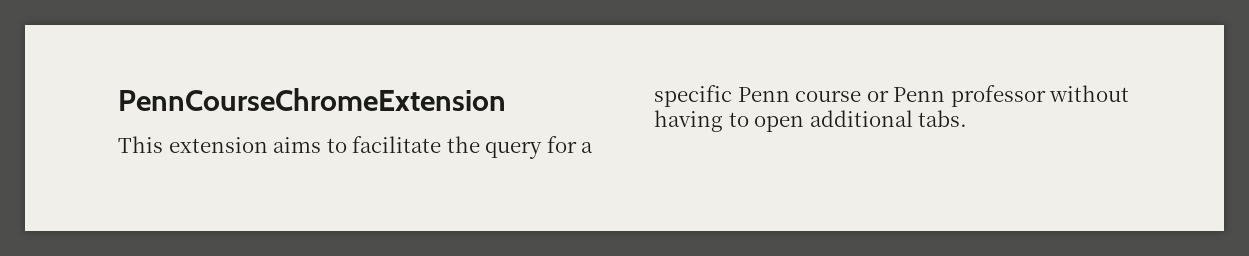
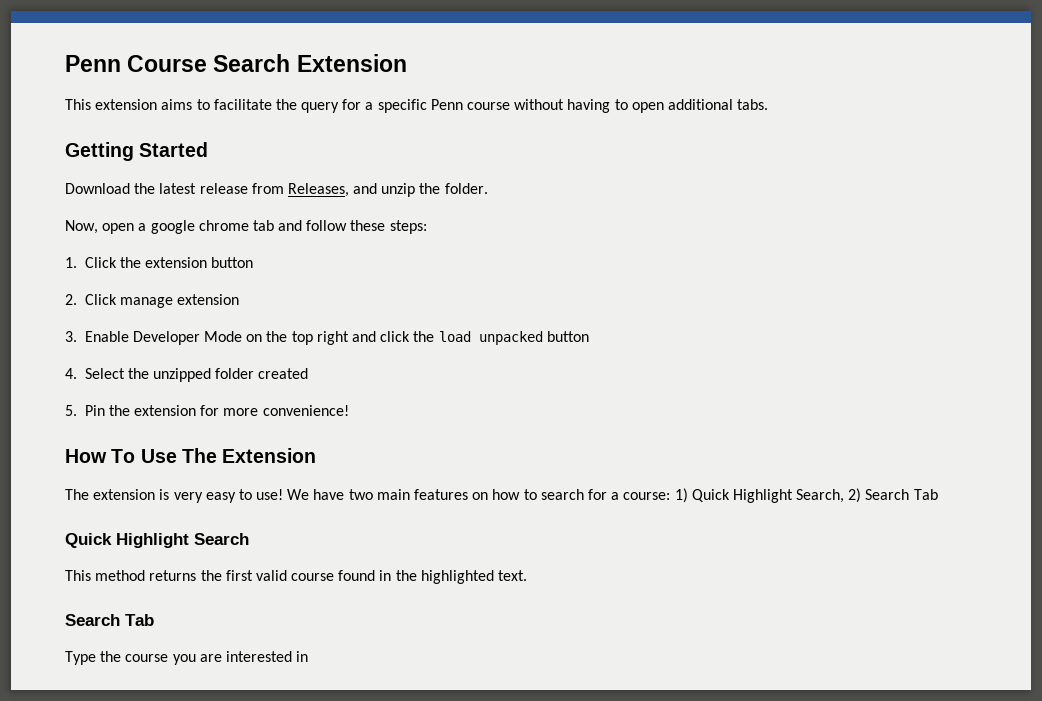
[118,88,506,111] PennCourseChromeExtension -> [65,54,407,72] Penn Course Search Extension
[866,85,1046,107] or Penn professor -> (511, 106) none
(968, 118) none -> [65,142,209,161] [65,183,488,197] [65,220,427,234] [65,257,254,268] [65,294,240,308] [65,331,589,345] [65,368,309,382] [65,405,349,416] [65,448,317,463] [65,488,938,503] [65,533,249,548] [65,570,528,584] [65,614,154,626] [65,651,309,665] // Getting Started // Download the latest release from Releases, and unzip the folder. // Now, open a google chrome tab and follow these steps: // 1. Click the extension button // 2. Click manage extension // 3. Enable Developer Mode on the top right and click the load unpacked button // 4. Select the unzipped folder created // 5. Pin the extension for more convenience! // How To Use The Extension // The extension is very easy to use! We have two main features on how to search for a course: 1) Quick Highlight Search, 2) Search Tab // Quick Highlight Search // This method returns the first valid course found in the highlighted text. // Search Tab // Type the course you are interested in

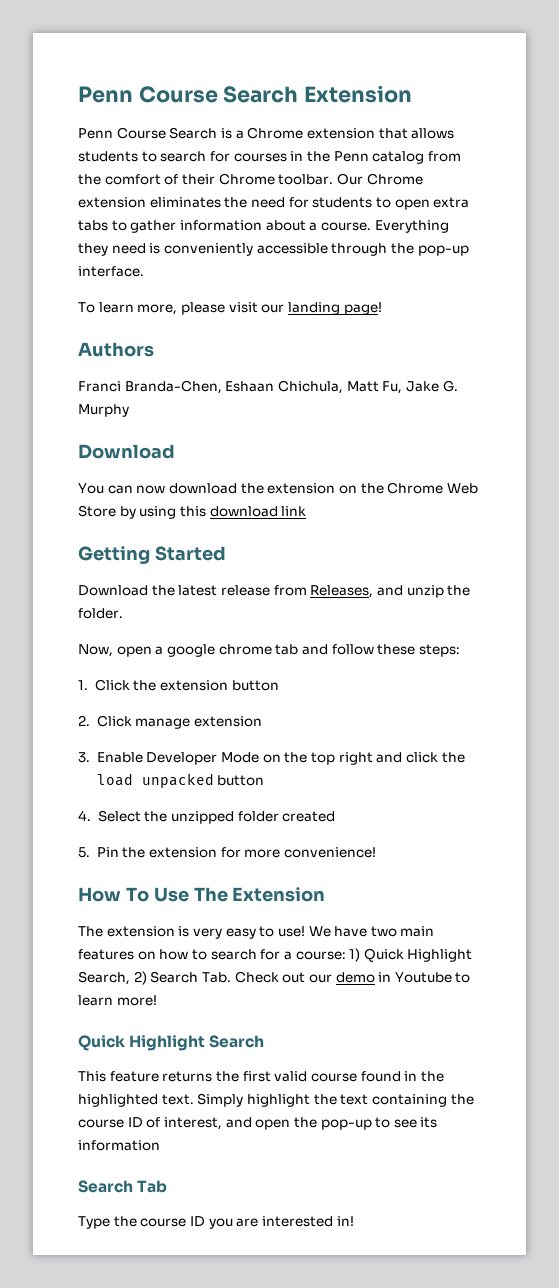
[65,99,769,113] This extension aims to facilitate the query for a specific Penn course without having to open additional tabs. -> [78,127,455,139] [78,151,461,164] [78,173,423,185] [78,197,470,210] [78,220,449,233] [78,243,469,256] [78,266,144,277] [78,302,382,315] [78,342,154,357] [78,380,458,394] [78,404,129,417] [78,444,175,459] [78,482,478,494] [78,505,307,519] Penn Course Search is a Chrome extension that allows students to search for courses in the Penn catalog from the comfort of their Chrome toolbar. Our Chrome extension eliminates the need for students to open extra tabs to gather information about a course. Everything they need is conveniently accessible through the pop-up interface. // To learn more, please visit our landing page! // Authors // Franci Branda-Chen, Eshaan Chichula, Matt Fu, Jake G. Murphy // Download // You can now download the extension on the Chrome Web Store by using this download link
[913,489,938,500] Tab -> [201,971,471,983] [78,995,157,1006] Tab. Check out our demo in Youtube to learn more!
[95,570,146,581] method -> [109,1071,159,1082] feature
(528, 575) none -> [197,1093,474,1107] [78,1117,438,1130] [78,1140,160,1151] Simply highlight the text containing the course ID of interest, and open the pop-up to see its information
(169, 658) none -> [189,1216,205,1227] ID
[296,651,309,662] in -> [336,1216,354,1226] in!

